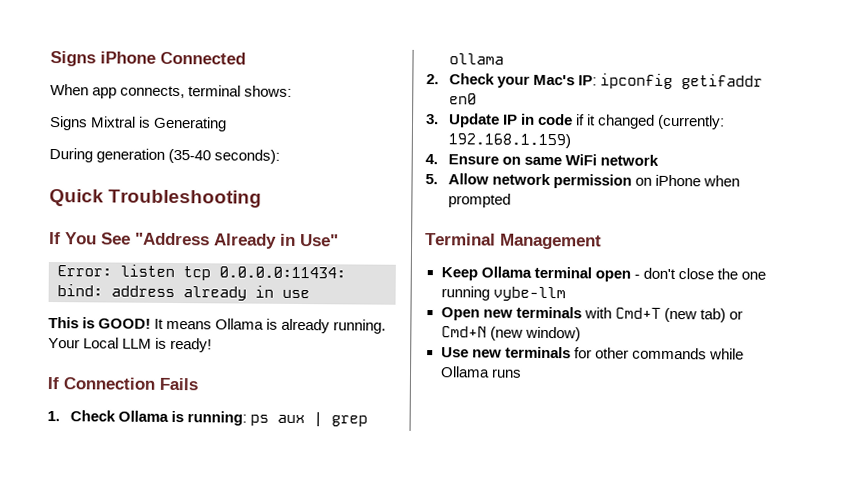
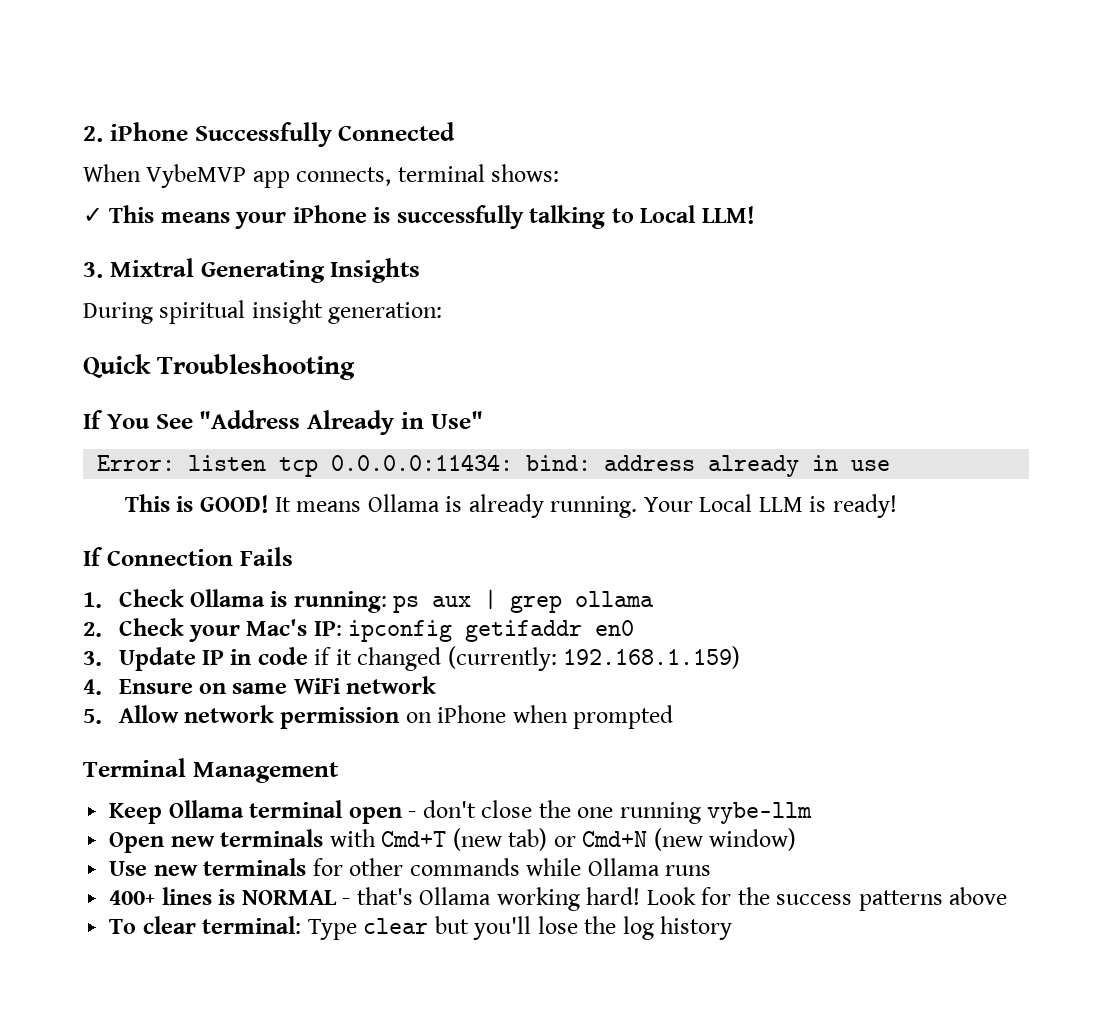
[50,51,156,67] Signs iPhone -> [83,122,332,147] 2. iPhone Successfully
(89, 90) none -> [146,164,247,188] VybeMVP
[49,116,152,131] Signs Mixtral is -> [83,205,755,229] [83,258,194,278] ✓ This means your iPhone is successfully talking to Local LLM! // 3. Mixtral
(228, 124) none -> [330,258,421,283] Insights
[96,148,281,164] generation (35-40 seconds): -> [159,300,443,324] spiritual insight generation:
(522, 373) none -> [109,887,1008,911] [109,916,733,940] // 400+ lines is NORMAL - that's Ollama working hard! Look for the success patterns above // To clear terminal: Type clear but you'll lose the log history

